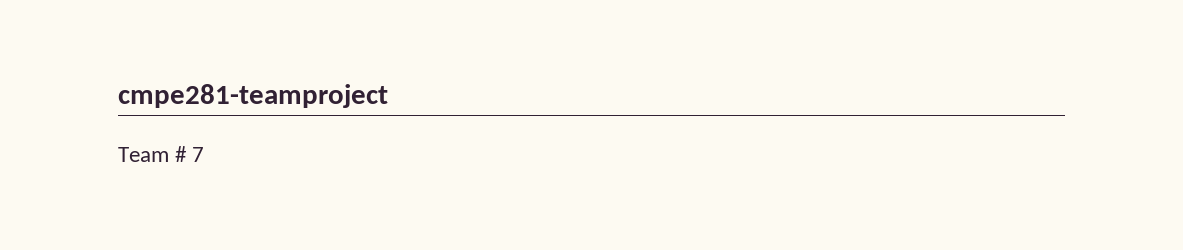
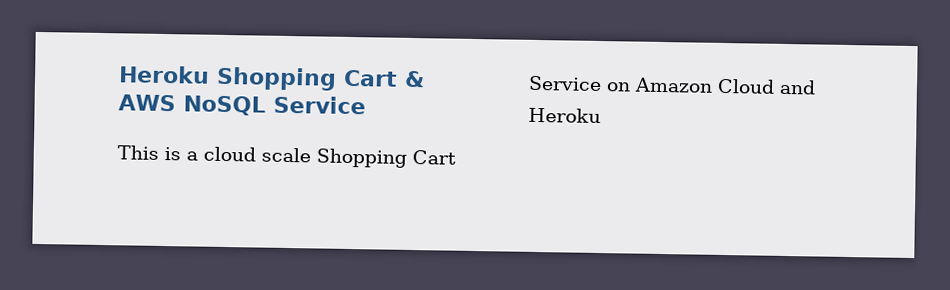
[118,84,388,108] [118,146,205,162] cmpe281-teamproject // Team # 7 -> [118,65,425,91] [118,94,366,116] [117,145,456,168] [528,75,816,95] [528,107,601,124] Heroku Shopping Cart & AWS NoSQL Service // This is a cloud scale Shopping Cart Service on Amazon Cloud and Heroku

